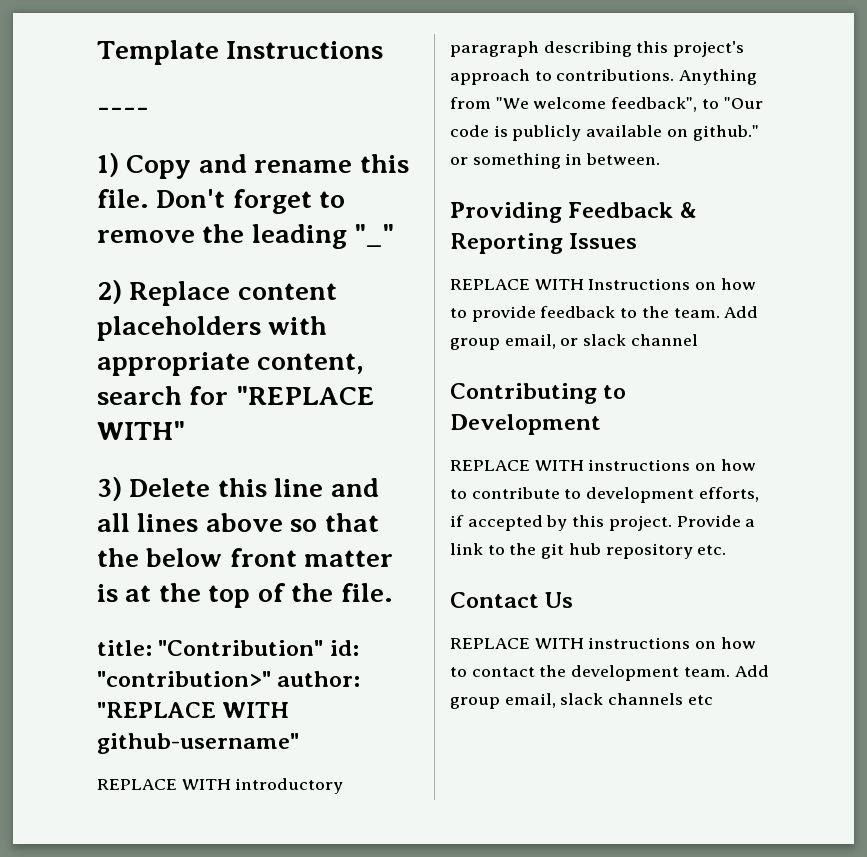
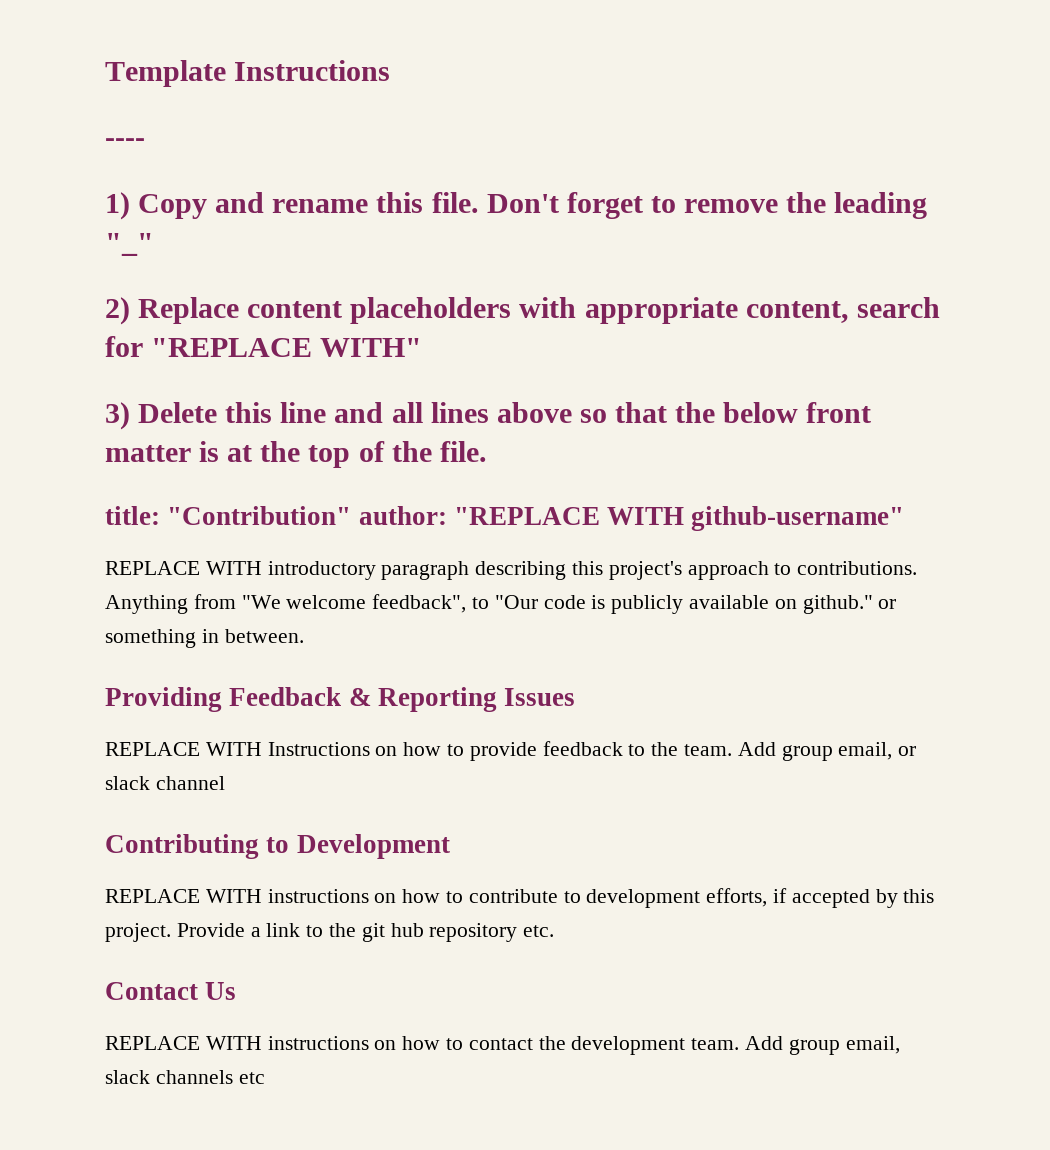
[329,640,359,656] [97,671,271,687] id: "contribution>" -> (352, 515) none

